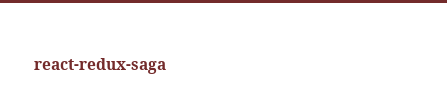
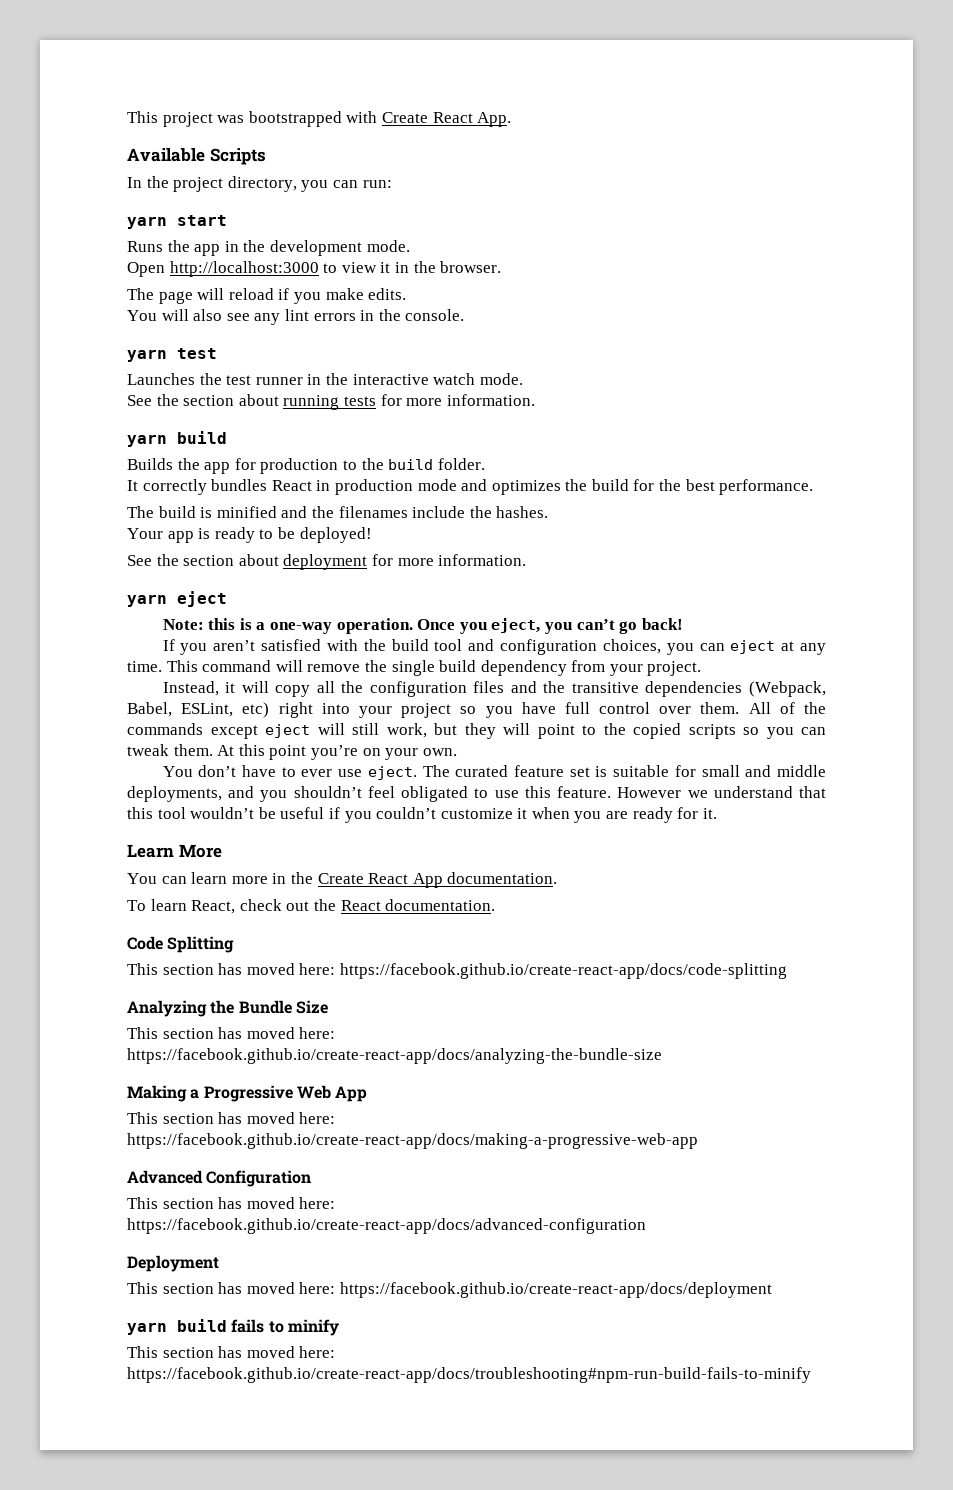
[34,58,166,74] react-redux-saga -> [127,111,512,127] [127,148,266,165] [127,176,392,192] [127,215,227,229] [127,240,410,256] [127,261,502,277] [127,288,407,304] [127,309,465,325] [127,348,217,362] [127,373,523,385] [127,394,535,410] [127,431,227,447] [127,458,485,474] [127,479,814,495] [127,506,549,518] [127,527,372,543] [127,554,527,570] [127,591,227,607] [162,618,683,634] [162,639,827,655] [127,660,702,676] [162,681,826,697] [127,702,826,718] [127,723,826,739] [127,744,457,760] [162,765,827,780] [127,786,826,802] [127,807,717,823] [127,844,222,858] [127,872,558,888] [127,899,496,914] [127,936,235,953] [127,963,787,979] [127,1000,328,1017] [127,1027,336,1039] [127,1048,662,1064] [127,1085,368,1102] [127,1112,336,1124] [127,1133,698,1149] [127,1170,312,1187] [127,1197,336,1209] [127,1218,646,1234] [127,1255,219,1272] [127,1282,772,1298] [127,1319,339,1336] [127,1346,336,1358] [127,1367,811,1383] This project was bootstrapped with Create React App. // Available Scripts // In the project directory, you can run: // yarn start // Runs the app in the development mode. // Open http://localhost:3000 to view it in the browser. // The page will reload if you make edits. // You will also see any lint errors in the console. // yarn test // Launches the test runner in the interactive watch mode. // See the section about running tests for more information. // yarn build // Builds the app for production to the build folder. // It correctly bundles React in production mode and optimizes the build for the best performance. // The build is minified and the filenames include the hashes. // Your app is ready to be deployed! // See the section about deployment for more information. // yarn eject // Note: this is a one-way operation. Once you eject, you can’t go back! // If you aren’t satisfied with the build tool and configuration choices, you can eject at any time. This command will remove the single build dependency from your project. // Instead, it will copy all the configuration files and the transitive dependencies (Webpack, Babel, ESLint, etc) right into your project so you have full control over them. All of the commands except eject will still work, but they will point to the copied scripts so you can tweak them. At this point you’re on your own. // You don’t have to ever use eject. The curated feature set is suitable for small and middle deployments, and you shouldn’t feel obligated to use this feature. However we understand that this tool wouldn’t be useful if you couldn’t customize it when you are ready for it. // Learn More // You can learn more in the Create React App documentation. // To learn React, check out the React documentation. // Code Splitting // This section has moved here: https://facebook.github.io/create-react-app/docs/code-splitting // Analyzing the Bundle Size // This section has moved here: https://facebook.github.io/create-react-app/docs/analyzing-the-bundle-size // Making a Progressive Web App // This section has moved here: https://facebook.github.io/create-react-app/docs/making-a-progressive-web-app // Advanced Configuration // This section has moved here: https://facebook.github.io/create-react-app/docs/advanced-configuration // Deployment // This section has moved here: https://facebook.github.io/create-react-app/docs/deployment // yarn build fails to minify // This section has moved here: https://facebook.github.io/create-react-app/docs/troubleshooting#npm-run-build-fails-to-minify

